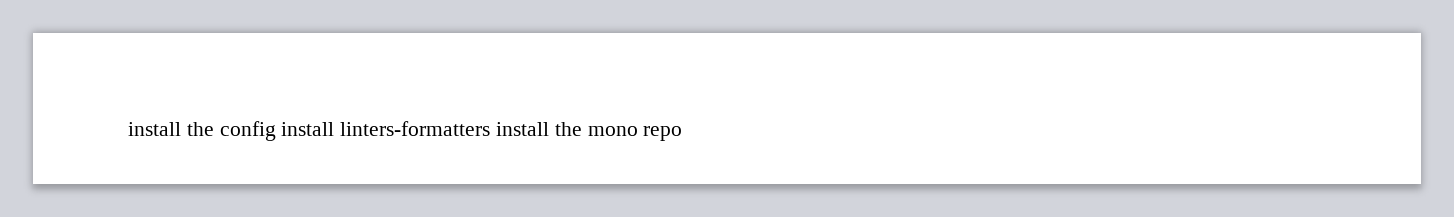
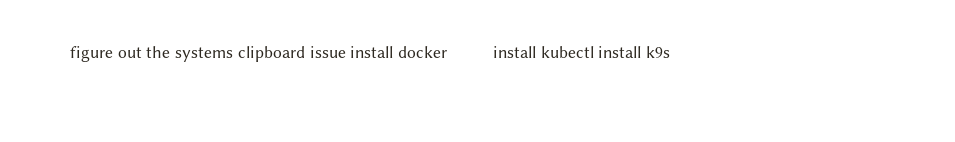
[128,121,683,141] install the config install linters-formatters install the mono repo -> [70,46,671,62] figure out the systems clipboard issue install docker install kubectl install k9s

